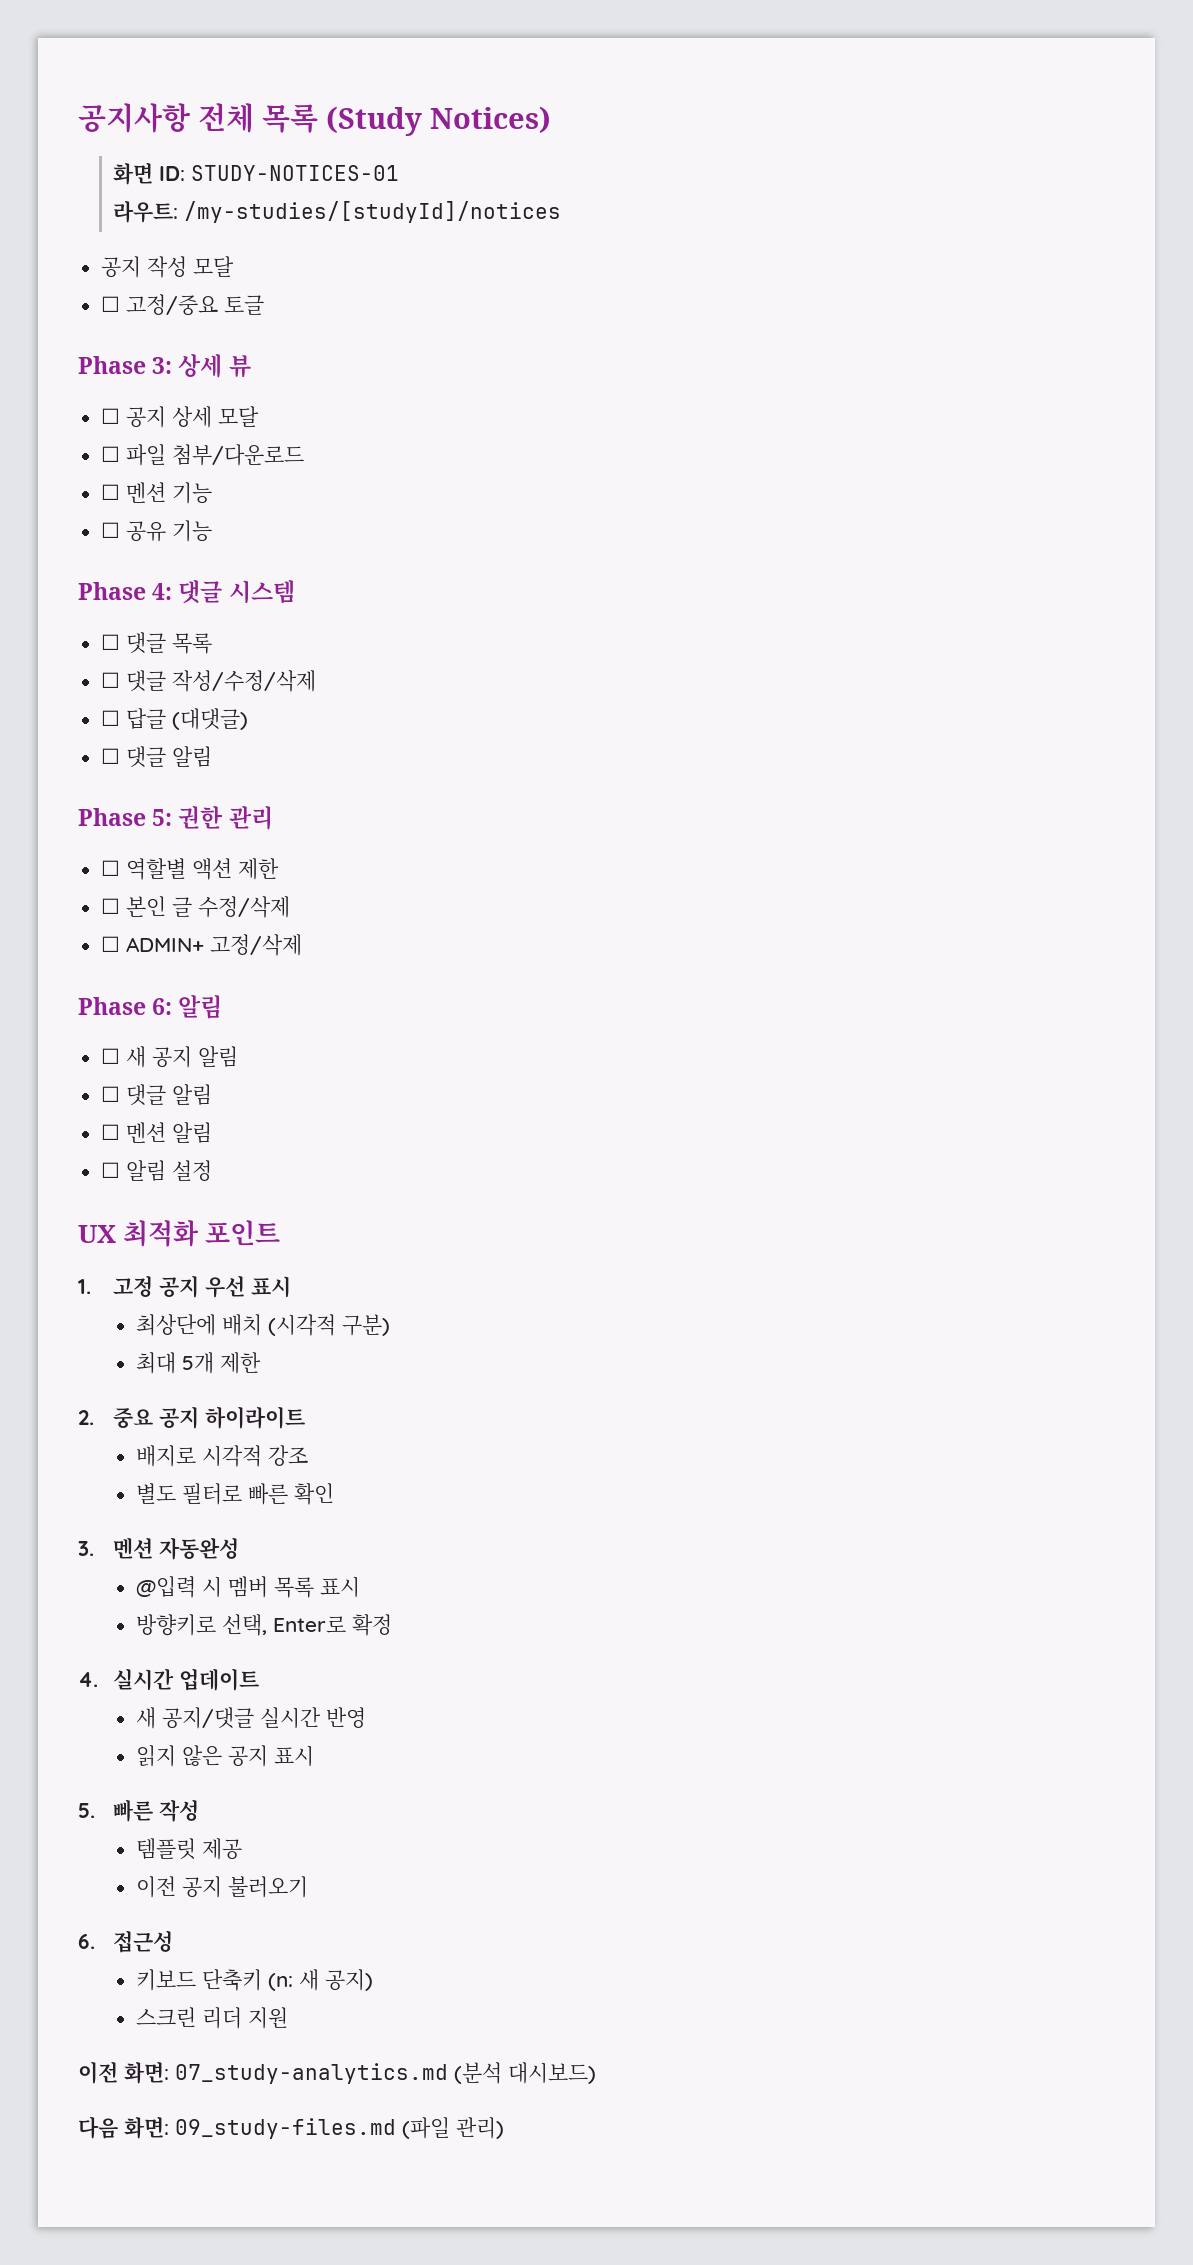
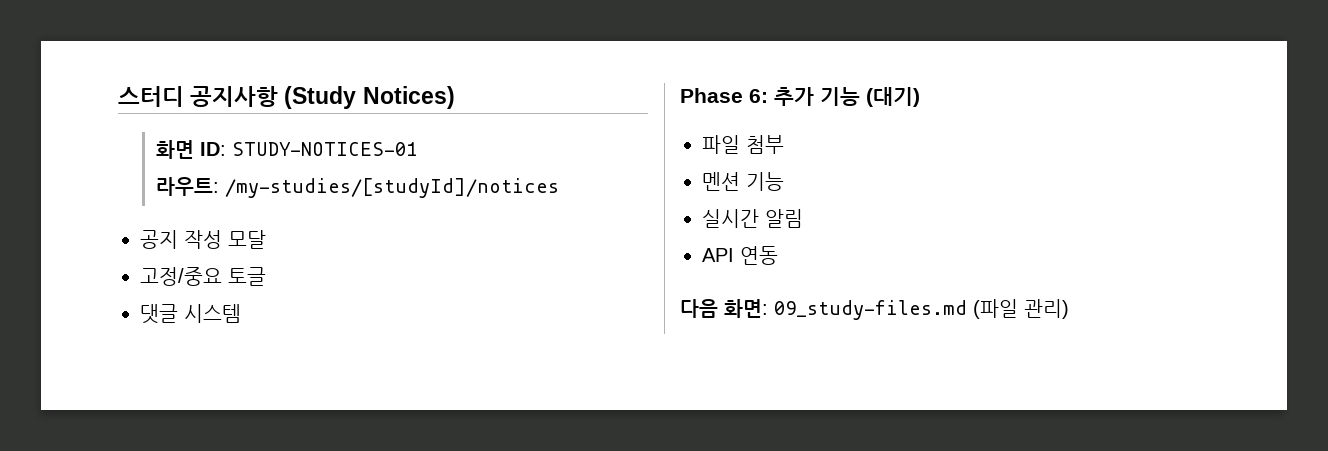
[78,103,318,133] 공지사항 전체 목록 -> [118,86,279,107] 스터디 공지사항
[101,296,121,312] ☐ -> (266, 239) none
[78,354,251,378] [101,406,260,428] [101,444,305,466] [101,482,213,504] [101,520,213,542] [78,580,295,604] [101,632,213,654] [101,670,317,692] [101,708,249,730] [101,746,213,768] [78,806,273,830] [101,858,280,880] [101,896,291,918] [101,934,303,956] [78,994,223,1019] [101,1046,239,1068] [101,1084,213,1106] [101,1122,213,1143] [101,1160,213,1181] [78,1220,281,1247] [78,1275,292,1298] [136,1314,391,1336] [136,1352,262,1374] [78,1406,306,1429] [136,1445,309,1467] [136,1483,335,1505] [78,1537,240,1560] [136,1576,361,1598] [136,1614,393,1636] [78,1668,260,1691] [136,1707,367,1729] [136,1745,315,1767] [78,1799,200,1822] [136,1838,243,1860] [136,1876,309,1898] [78,1930,174,1953] [136,1969,374,1991] [136,2007,289,2029] [78,2061,596,2084] // Phase 3: 상세 뷰 // ☐ 공지 상세 모달 // ☐ 파일 첨부/다운로드 // ☐ 멘션 기능 // ☐ 공유 기능 // Phase 4: 댓글 시스템 // ☐ 댓글 목록 // ☐ 댓글 작성/수정/삭제 // ☐ 답글 (대댓글) // ☐ 댓글 알림 // Phase 5: 권한 관리 // ☐ 역할별 액션 제한 // ☐ 본인 글 수정/삭제 // ☐ ADMIN+ 고정/삭제 // Phase 6: 알림 // ☐ 새 공지 알림 // ☐ 댓글 알림 // ☐ 멘션 알림 // ☐ 알림 설정 // UX 최적화 포인트 // 1. 고정 공지 우선 표시 // 최상단에 배치 (시각적 구분) // 최대 5개 제한 // 2. 중요 공지 하이라이트 // 배지로 시각적 강조 // 별도 필터로 빠른 확인 // 3. 멘션 자동완성 // @입력 시 멤버 목록 표시 // 방향키로 선택, Enter로 확정 // 4. 실시간 업데이트 // 새 공지/댓글 실시간 반영 // 읽지 않은 공지 표시 // 5. 빠른 작성 // 템플릿 제공 // 이전 공지 불러오기 // 6. 접근성 // 키보드 단축키 (n: 새 공지) // 스크린 리더 지원 // 이전 화면: 07_study-analytics.md (분석 대시보드) -> [140,304,241,324] [680,87,920,107] [702,135,784,154] [702,172,784,191] [702,209,803,228] [702,246,778,265] // 댓글 시스템 // Phase 6: 추가 기능 (대기) // 파일 첨부 // 멘션 기능 // 실시간 알림 // API 연동

